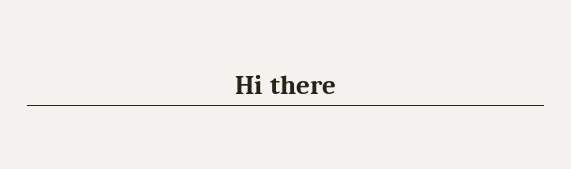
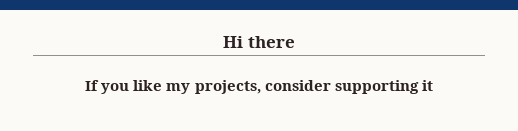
(336, 84) none -> [85,80,433,94] // If you like my projects, consider supporting it

